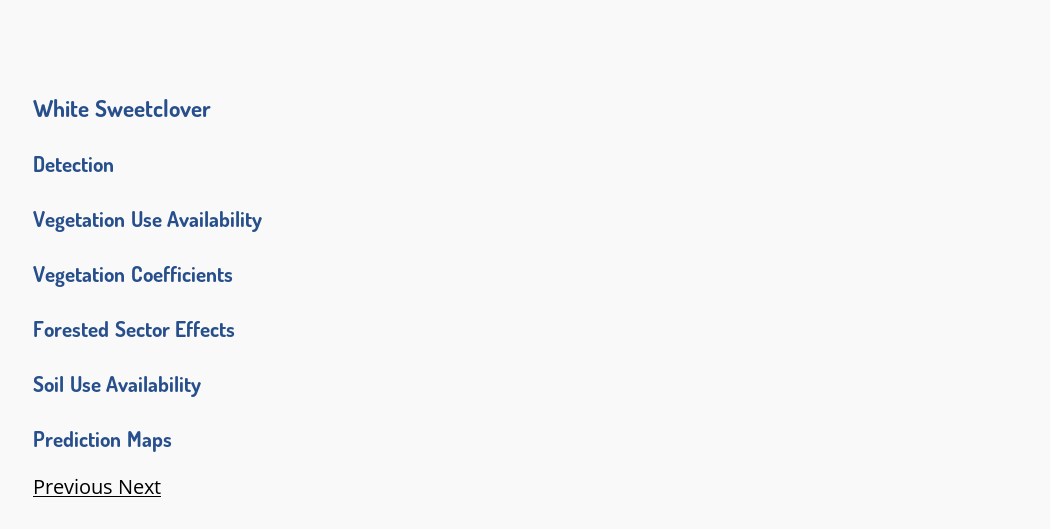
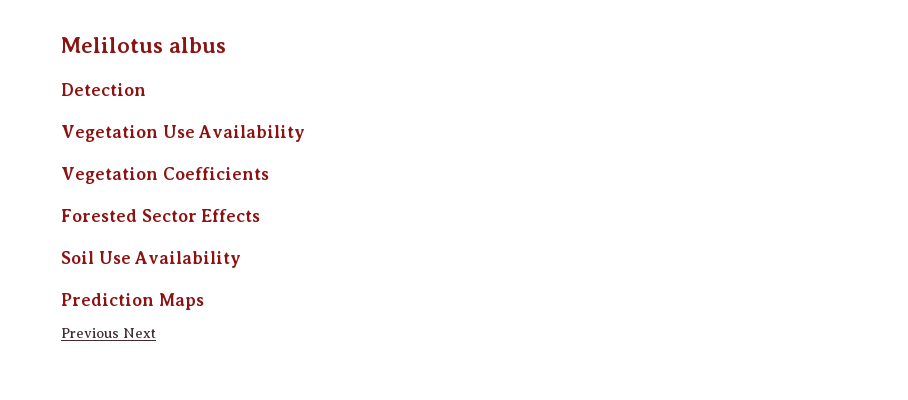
[33,99,212,117] White Sweetclover -> [61,37,226,53] Melilotus albus

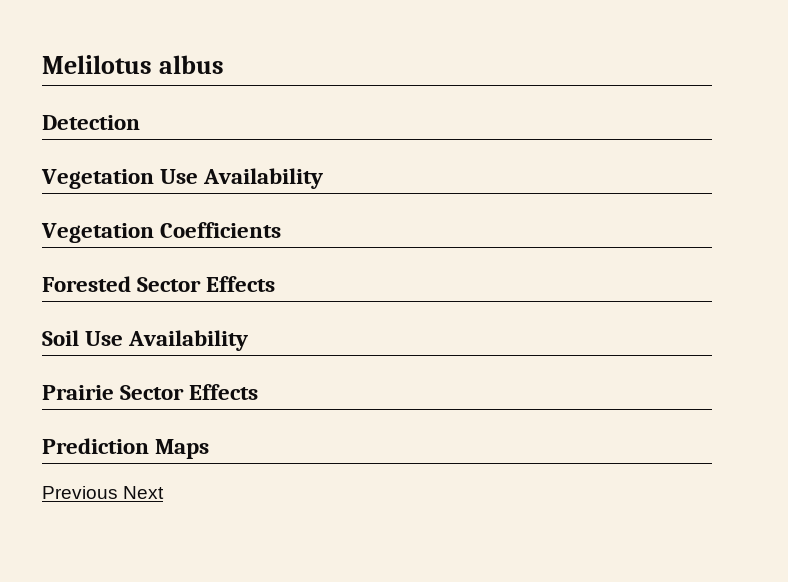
(242, 259) none -> [42,384,259,400] // Prairie Sector Effects

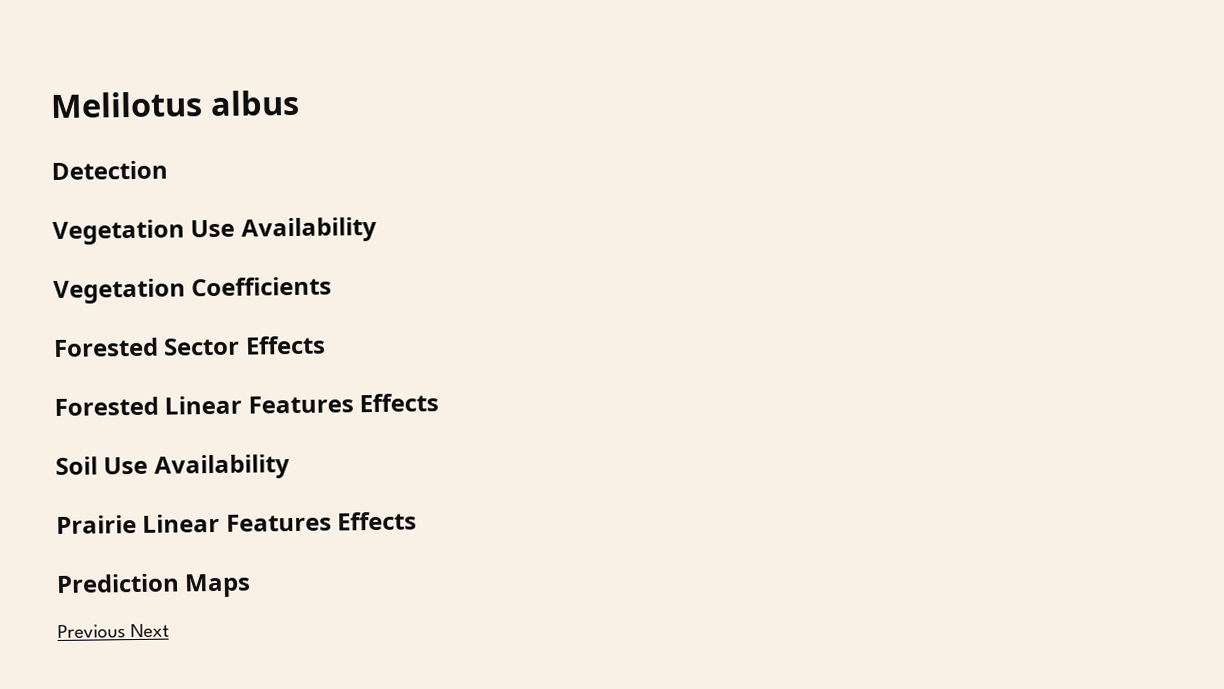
(276, 284) none -> [54,393,440,417] // Forested Linear Features Effects
[120,385,185,400] Sector -> [142,513,332,533] Linear Features

